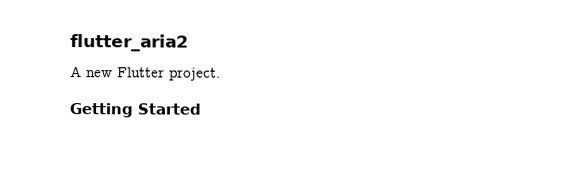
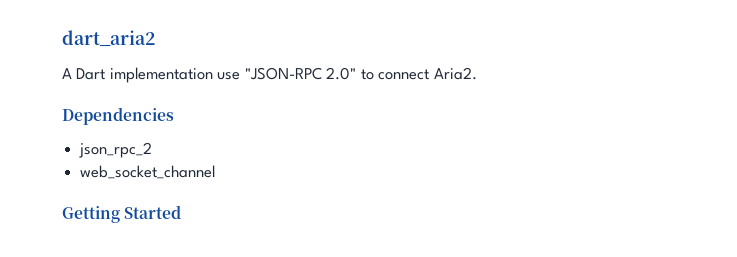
[70,34,189,52] flutter_aria2 -> [62,30,155,47] dart_aria2
[86,67,221,81] new Flutter project. -> [76,67,477,83] [62,107,174,125] [79,142,153,158] [80,165,216,179] Dart implementation use "JSON-RPC 2.0" to connect Aria2. // Dependencies // json_rpc_2 // web_socket_channel

